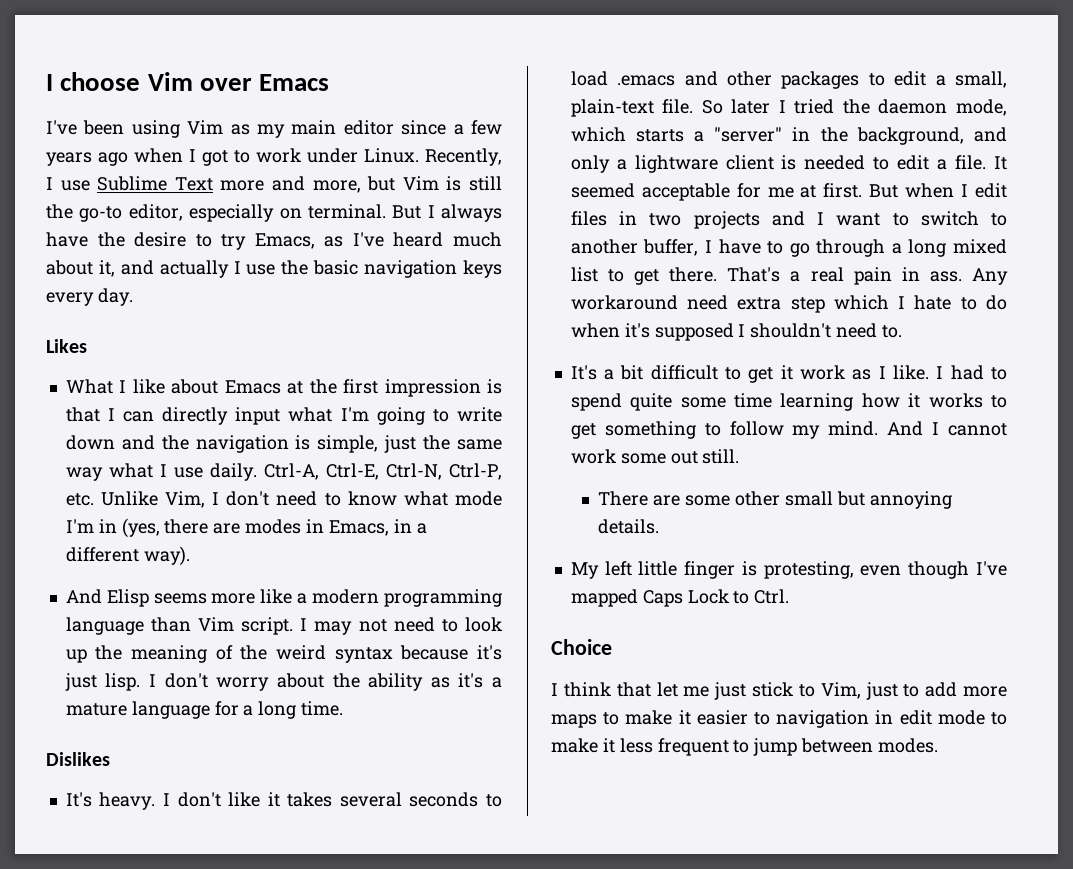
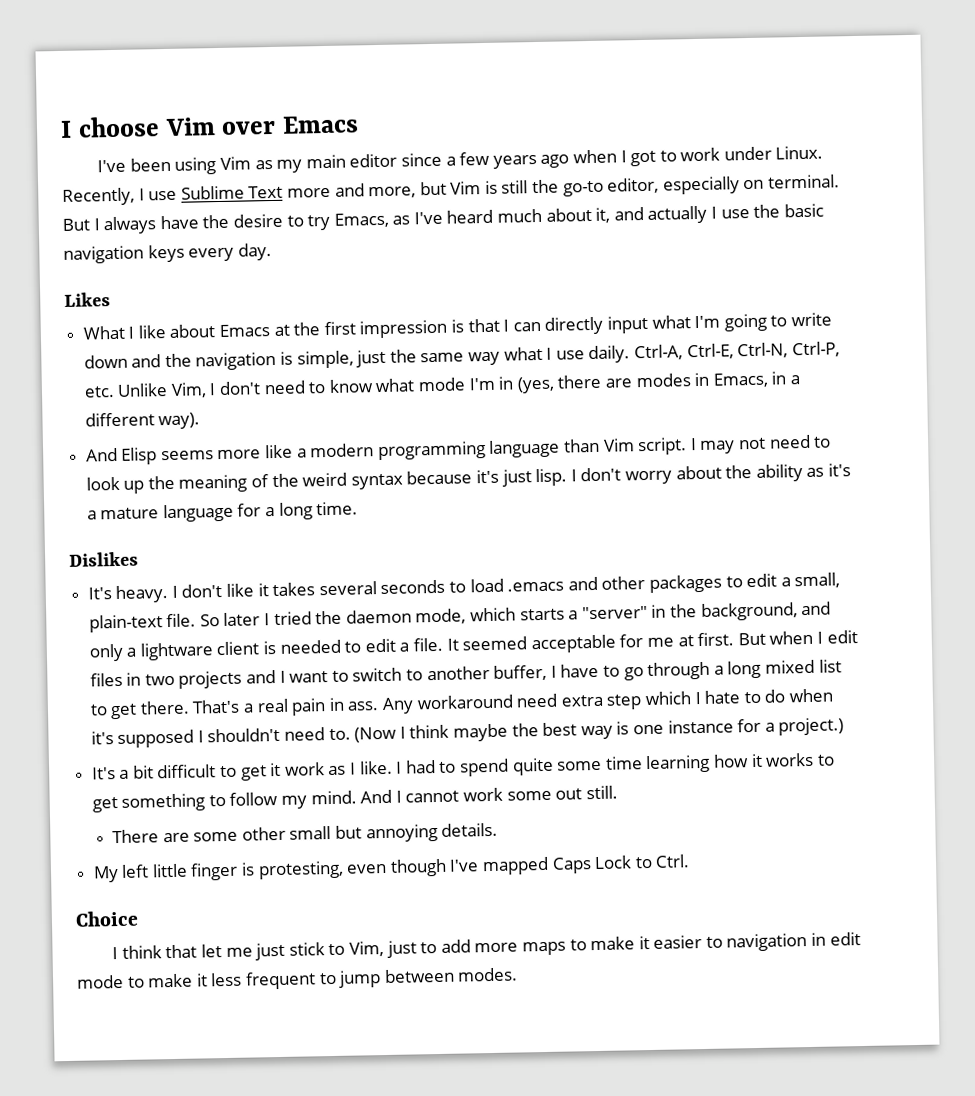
(902, 331) none -> [354,717,845,743] (Now I think maybe the best way is one instance for a project.)

